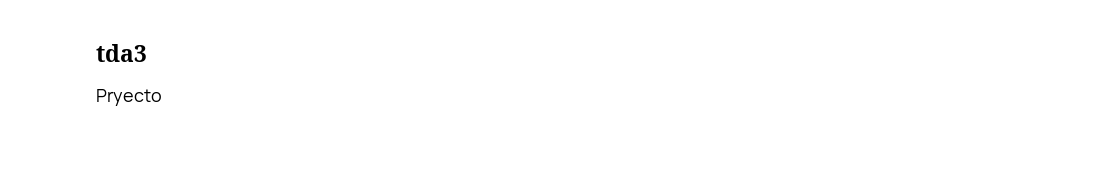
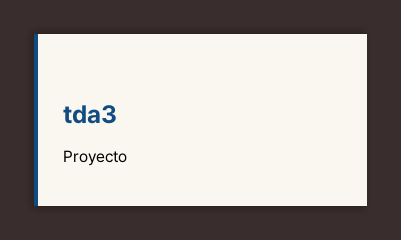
[96,89,162,106] Pryecto -> [63,150,127,166] Proyecto

